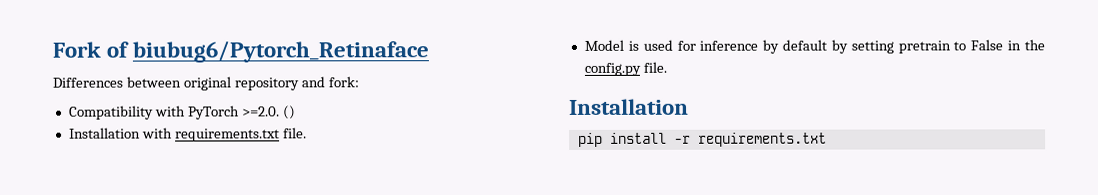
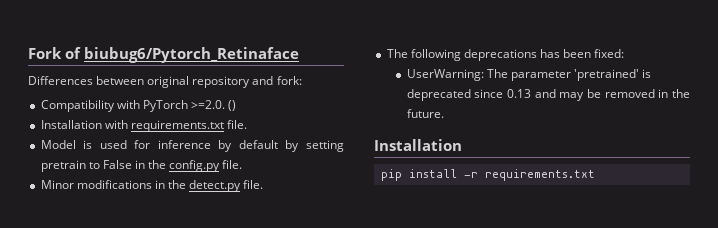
(667, 67) none -> [40,180,264,192] [386,49,625,61] [406,69,652,81] [406,89,690,101] [406,109,444,118] // Minor modifications in the detect.py file. // The following deprecations has been fixed: // UserWarning: The parameter 'pretrained' is deprecated since 0.13 and may be removed in the future.

